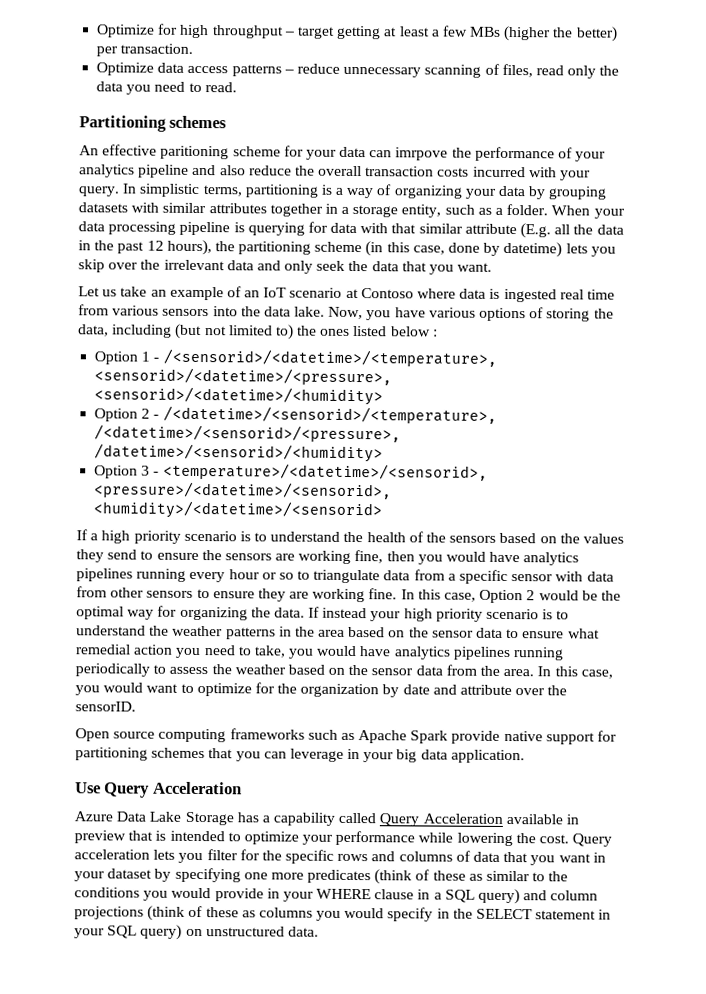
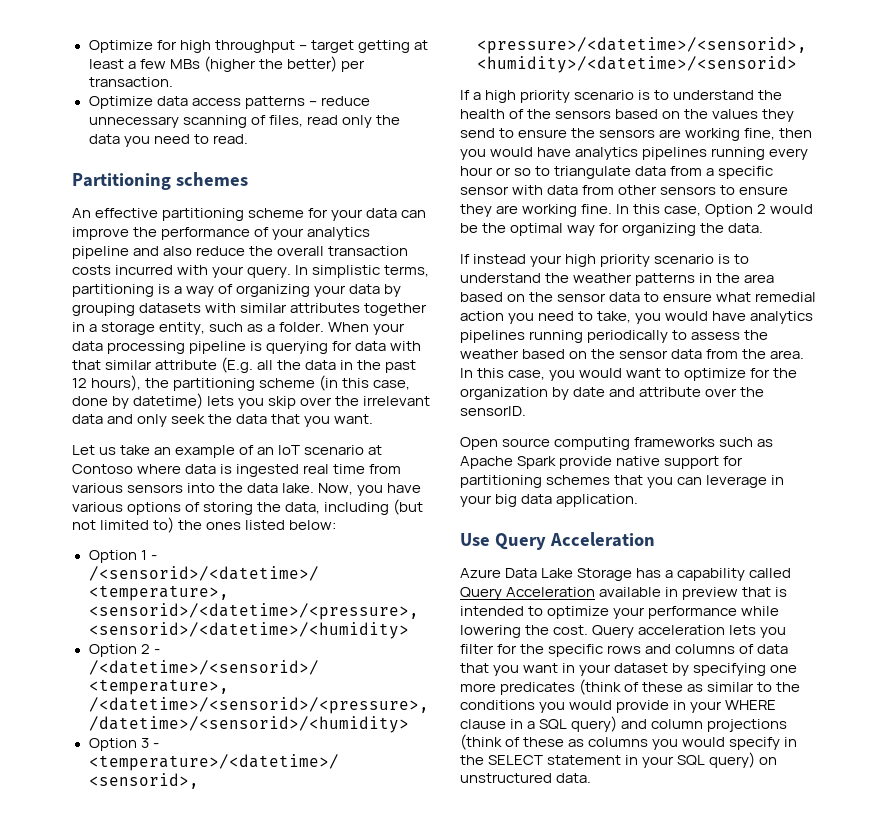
[160,145,230,160] paritioning -> [162,208,245,221] partitioning
[395,147,449,161] imrpove -> [72,227,129,240] improve
[390,326,438,337] below : -> [289,520,337,530] below:
(305, 612) none -> (764, 228) //

